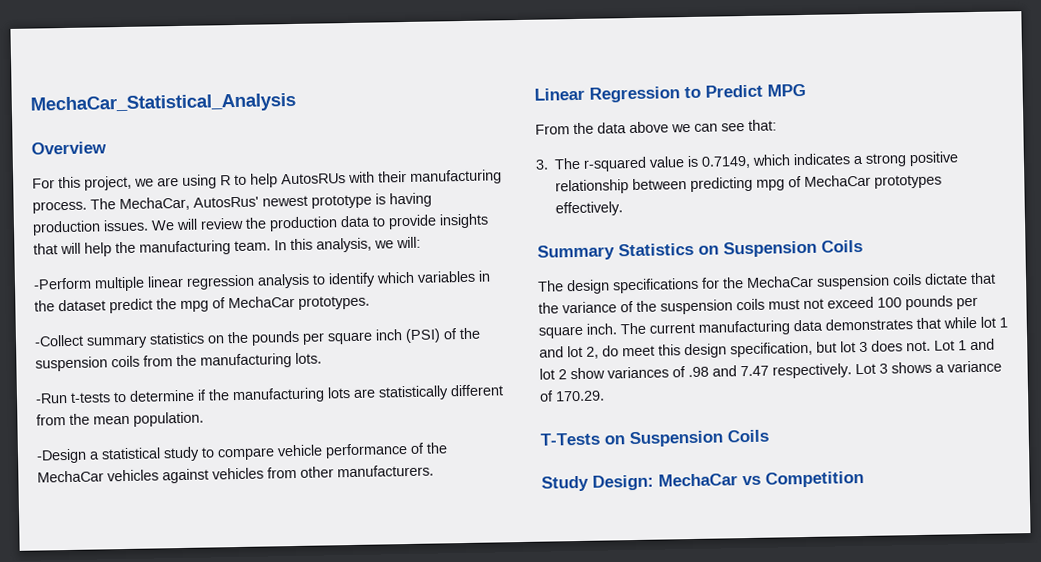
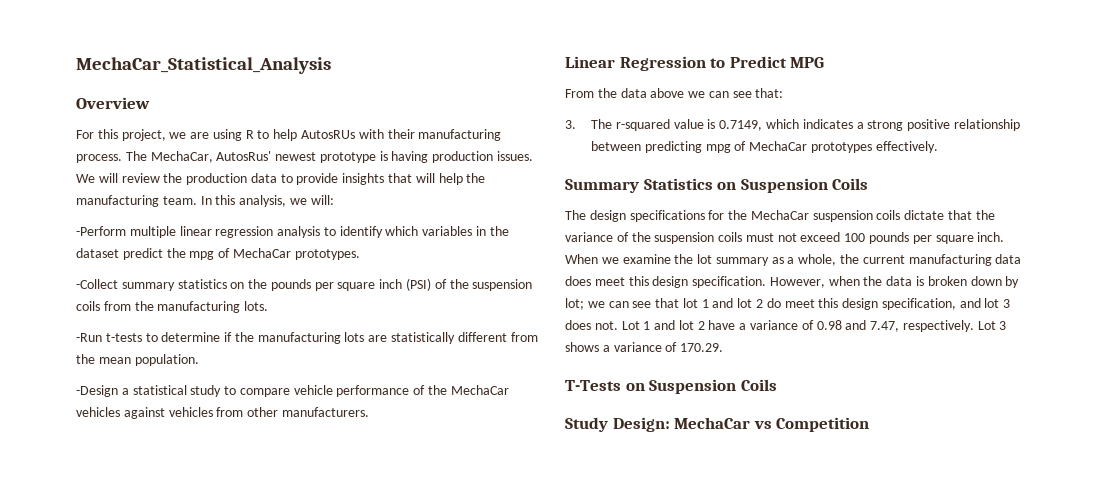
[620,316,977,336] The current manufacturing data demonstrates that while -> [565,254,1022,266] [565,276,1020,288] [565,298,680,310] When we examine the lot summary as a whole, the current manufacturing data does meet this design specification. However, when the data is broken down by lot; we can see that
[586,346,599,359] 2, -> [756,299,764,308] 2
[816,341,837,353] but -> [959,298,981,308] and
[570,365,769,380] show variances of .98 and 7.47 -> [708,320,900,332] have a variance of 0.98 and 7.47,

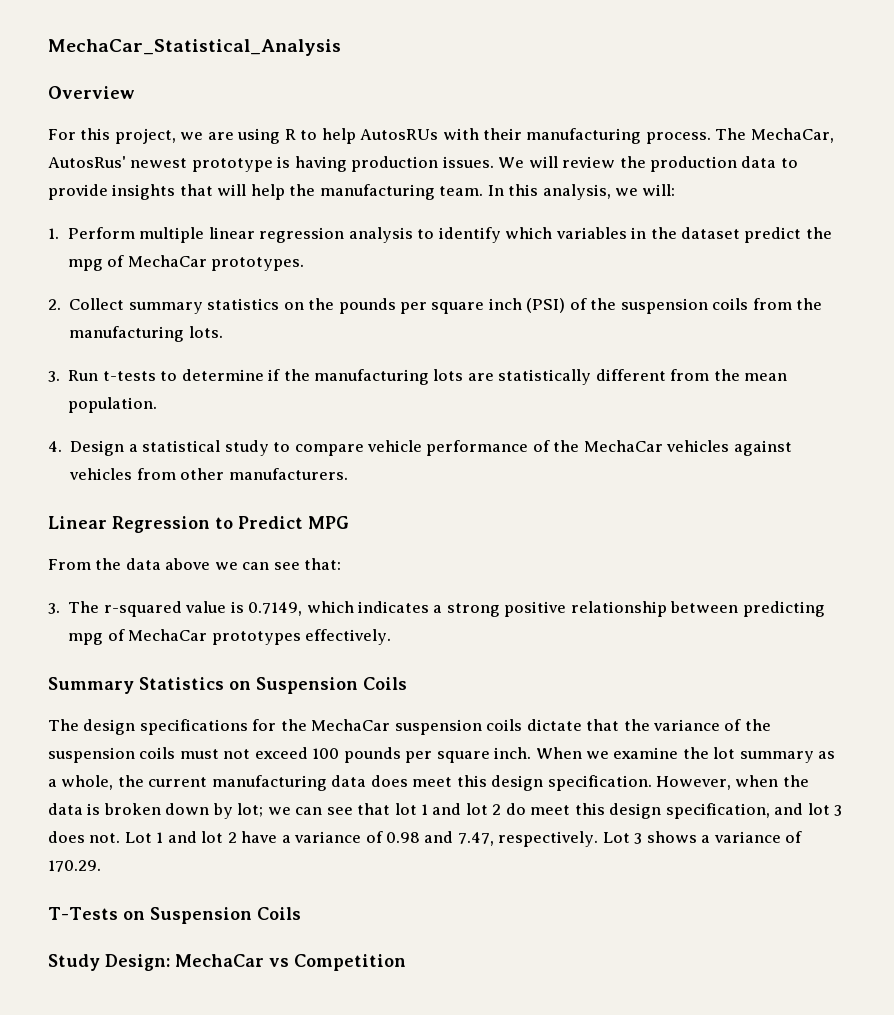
[76,226,126,236] -Perform -> [48,227,136,239] 1. Perform
[76,279,118,289] -Collect -> [48,298,125,310] 2. Collect
[76,333,102,342] -Run -> [48,370,99,382] 3. Run
[76,385,118,397] -Design -> [48,440,125,456] 4. Design

